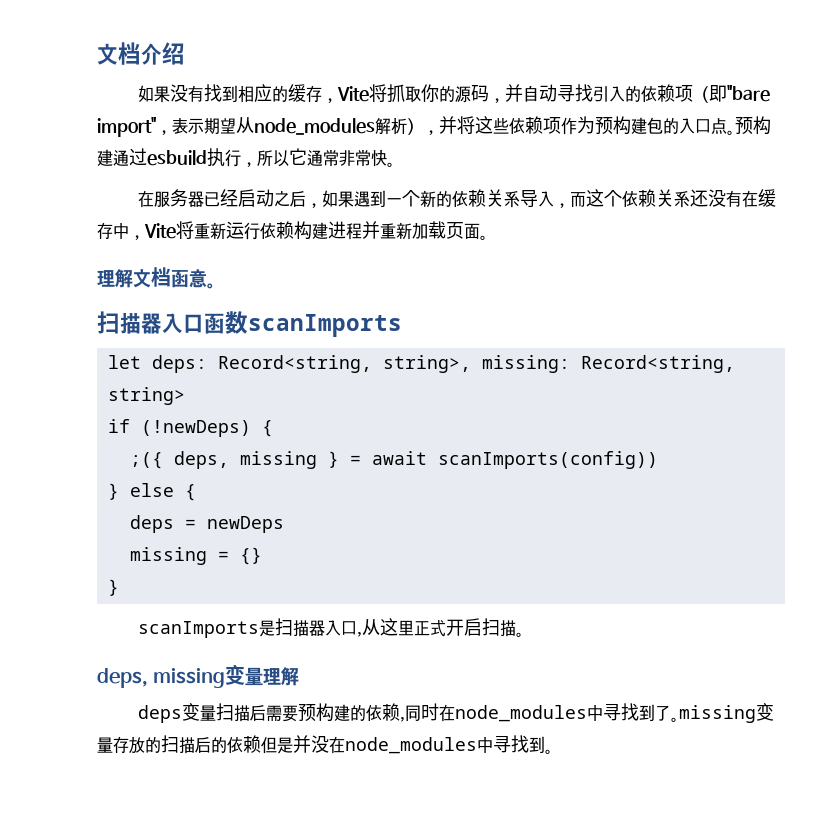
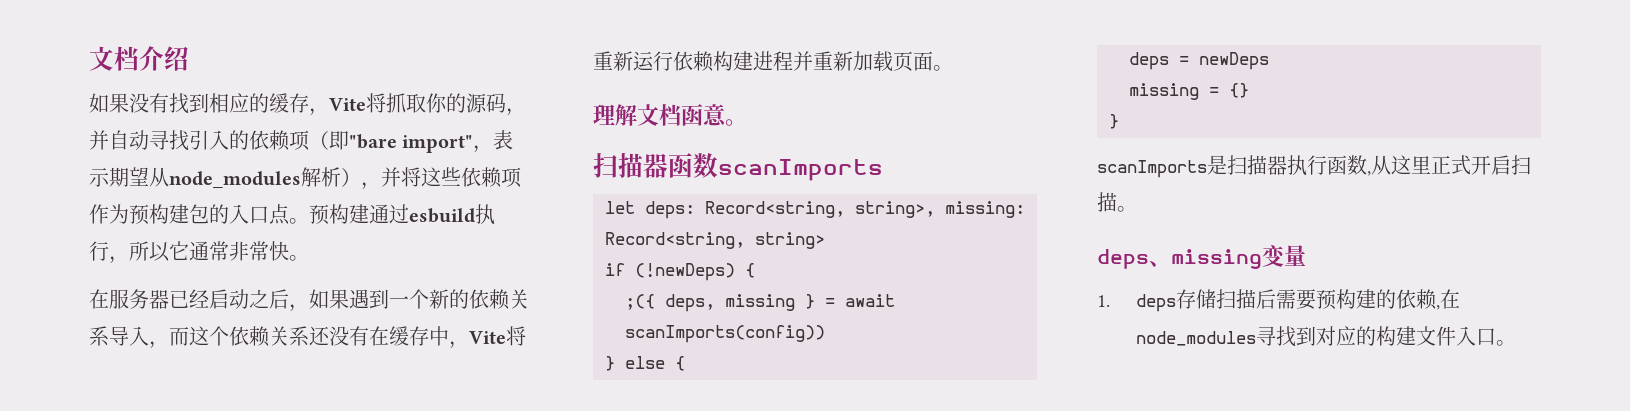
[162,313,204,334] 入口 -> (668, 165) none
[324,620,357,636] 入口 -> [1287,155,1367,176] 执行函数
[97,664,300,688] [137,703,216,723] deps, missing变量理解 // deps变量 -> [1097,245,1306,269] [1097,289,1217,312] deps、missing变量 // 1. deps存储
[404,703,774,723] [97,735,545,754] 同时在node_modules中寻找到了。missing变量存放的扫描后的依赖但是并没在node_modules中寻找到 -> [1440,289,1461,309] [1136,326,1497,347] 在node_modules寻找到对应的构建文件入口

